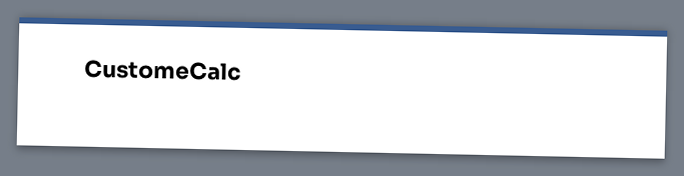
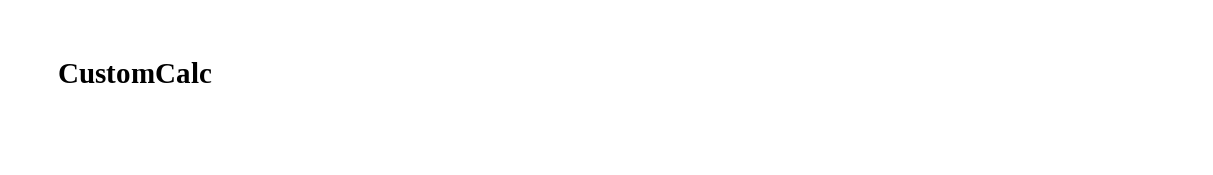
[84,59,241,81] CustomeCalc -> [58,62,212,83] CustomCalc

